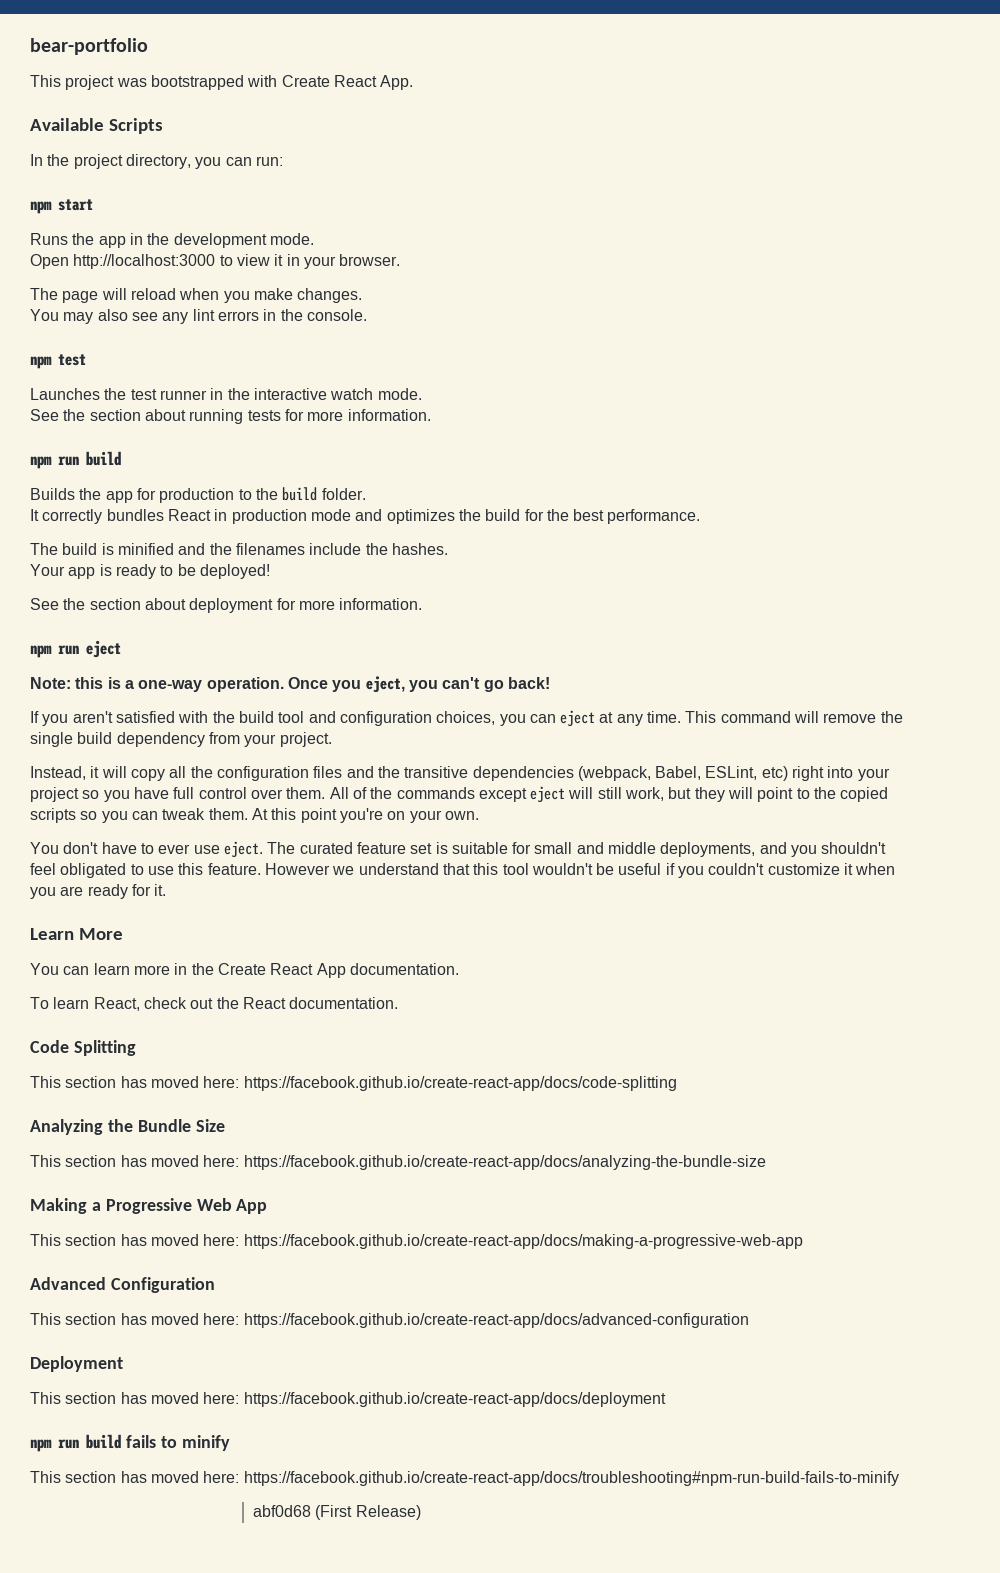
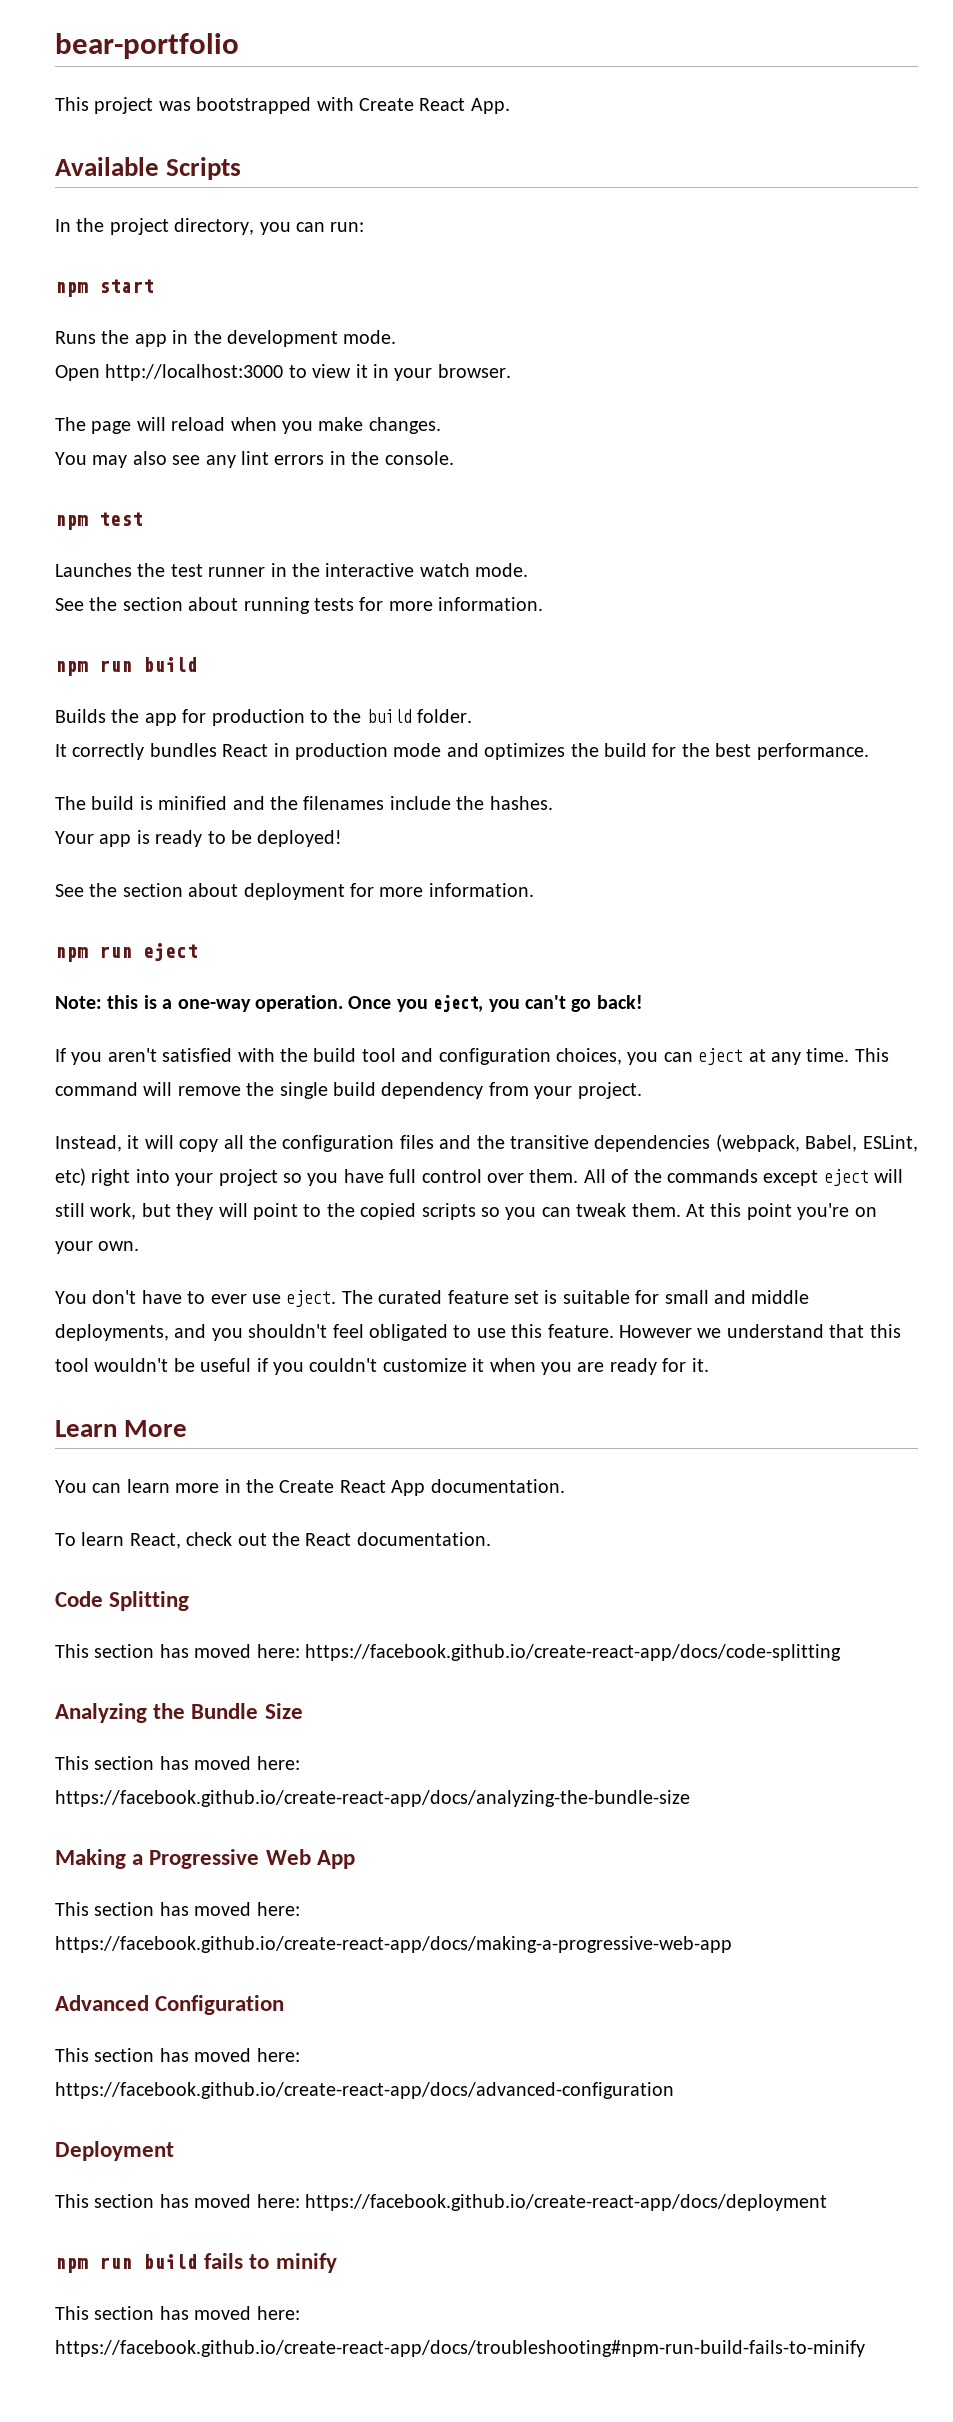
[252,1505,421,1520] // abf0d68 (First Release) -> (865, 2348) none

